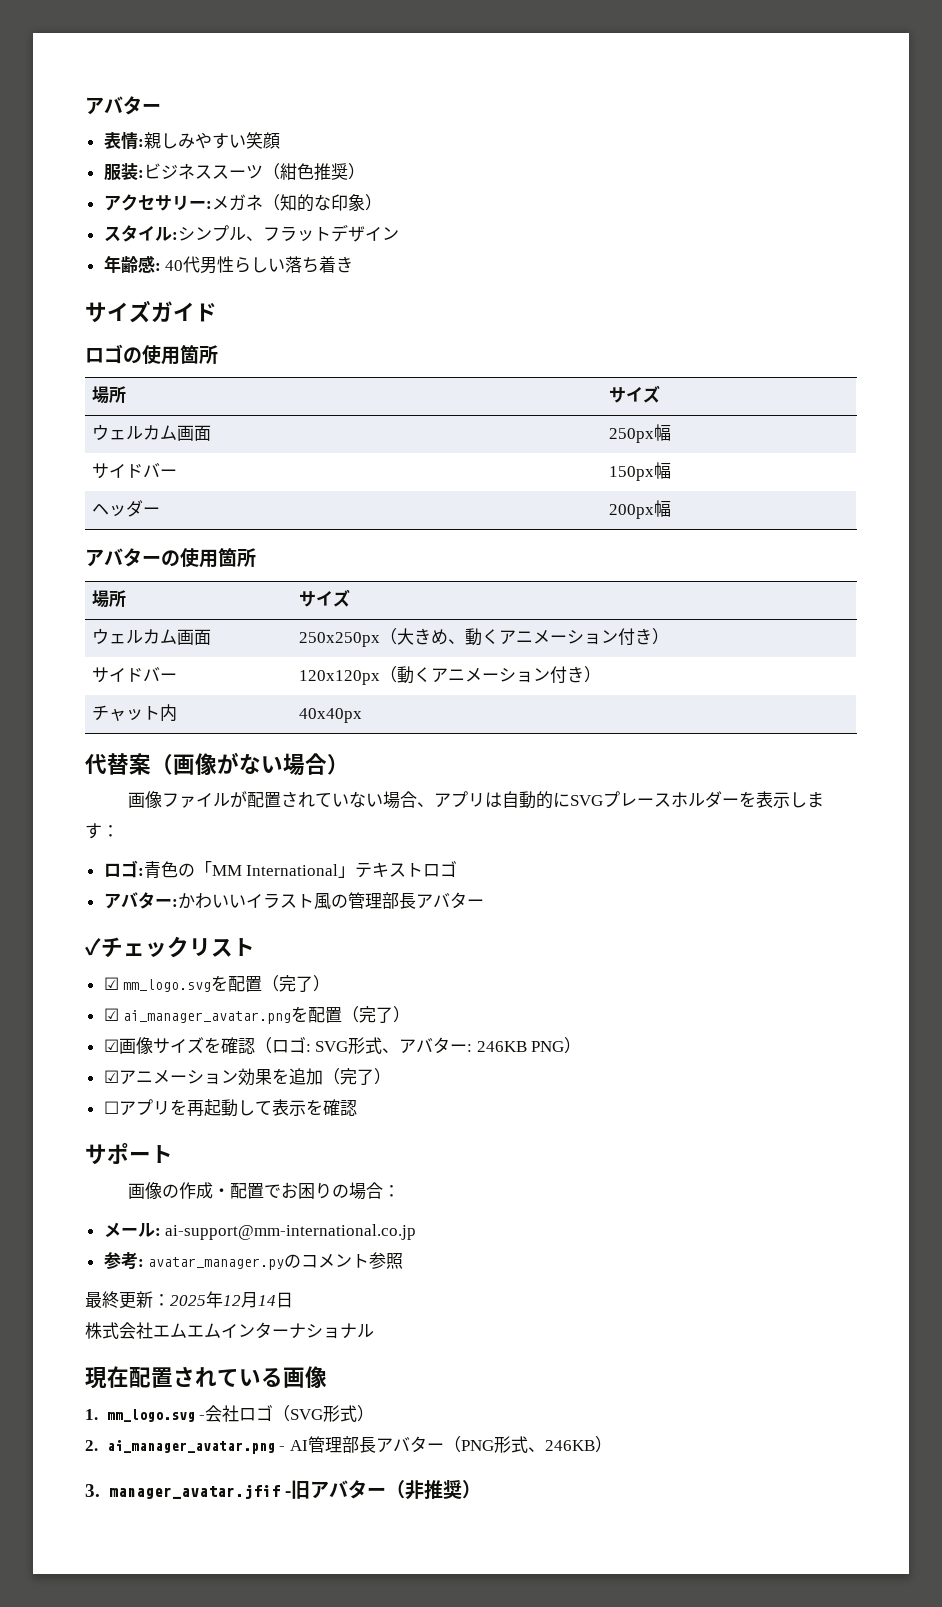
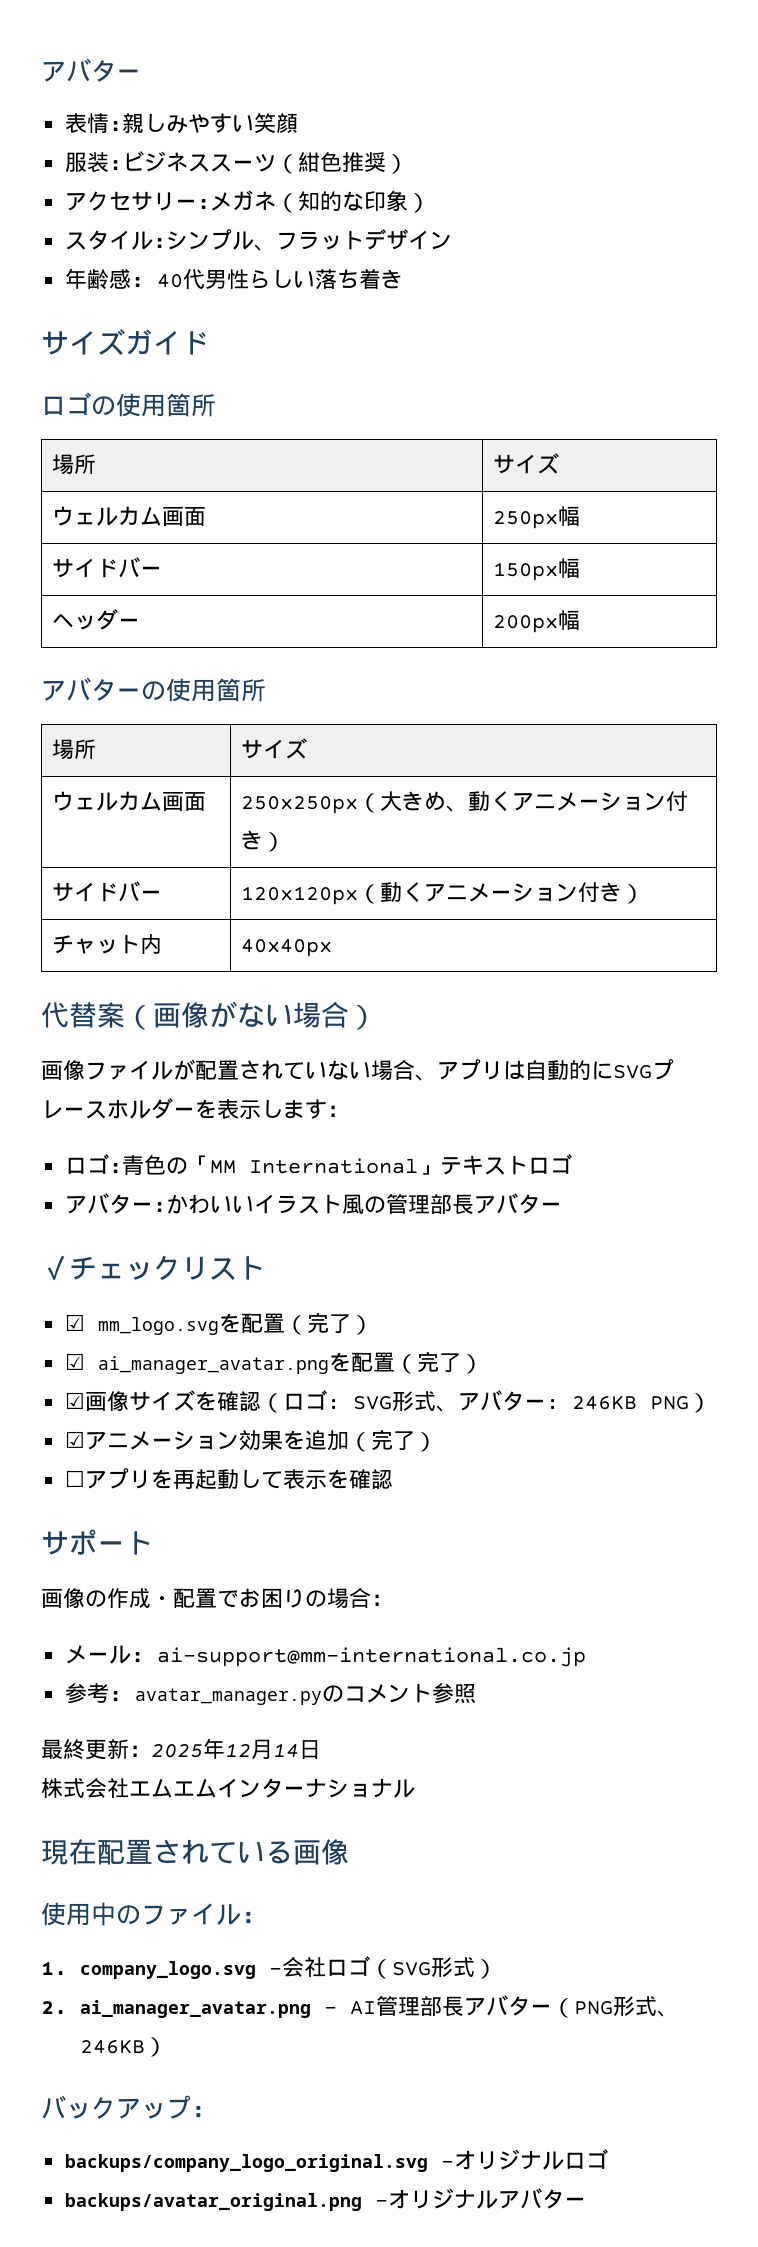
(327, 1377) none -> [41,1902,256,1926] // 使用中のファイル:
[106,1409,195,1422] mm_logo.svg -> [79,1961,256,1979] company_logo.svg
[85,1480,481,1500] 3. manager_avatar.jfif -旧アバター（非推奨） -> [41,2095,206,2119] [65,2149,609,2172] [65,2188,587,2211] バックアップ: // backups/company_logo_original.svg -オリジナルロゴ // backups/avatar_original.png -オリジナルアバター

